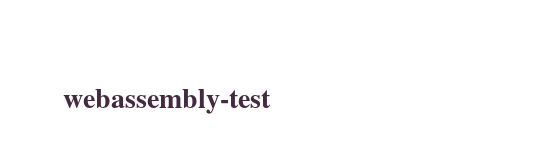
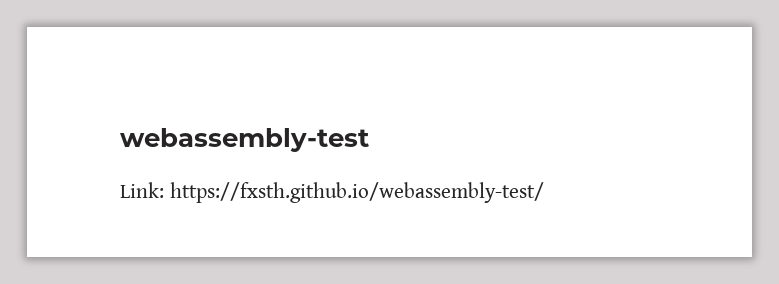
(271, 101) none -> [120,182,544,203] // Link: https://fxsth.github.io/webassembly-test/

